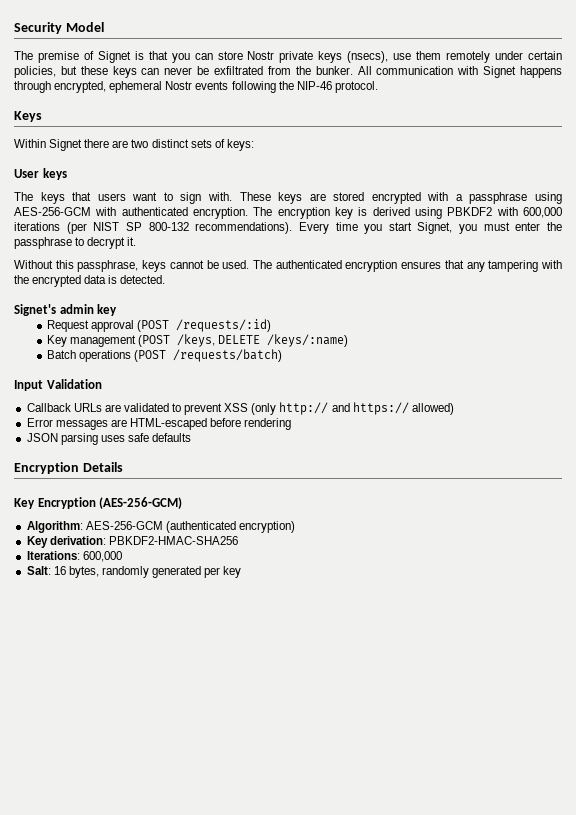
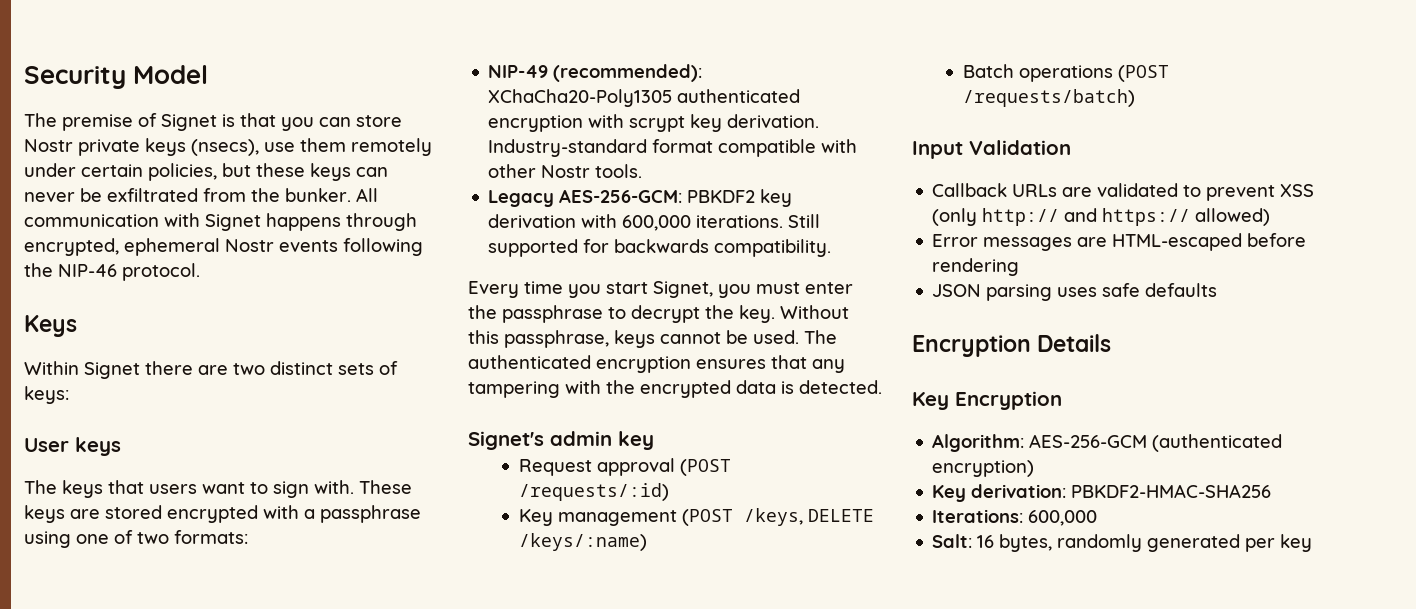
[14,207,562,219] [14,222,293,234] AES-256-GCM with authenticated encryption. The encryption key is derived using PBKDF2 with 600,000 iterations (per NIST SP 800-132 recommendations). -> [76,530,248,544] [488,64,703,82] [488,89,801,107] [488,114,820,132] [488,139,858,157] [488,164,643,178] [488,189,793,207] [488,214,821,231] [488,239,832,257] one of two formats: // NIP-49 (recommended): XChaCha20-Poly1305 authenticated encryption with scrypt key derivation. Industry-standard format compatible with other Nostr tools. // Legacy AES-256-GCM: PBKDF2 key derivation with 600,000 iterations. Still supported for backwards compatibility. //
[127,237,137,246] it. // -> [705,305,775,323] the key.
[99,497,183,509] (AES-256-GCM) -> (1062, 400) none

